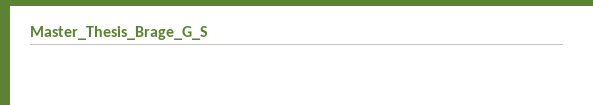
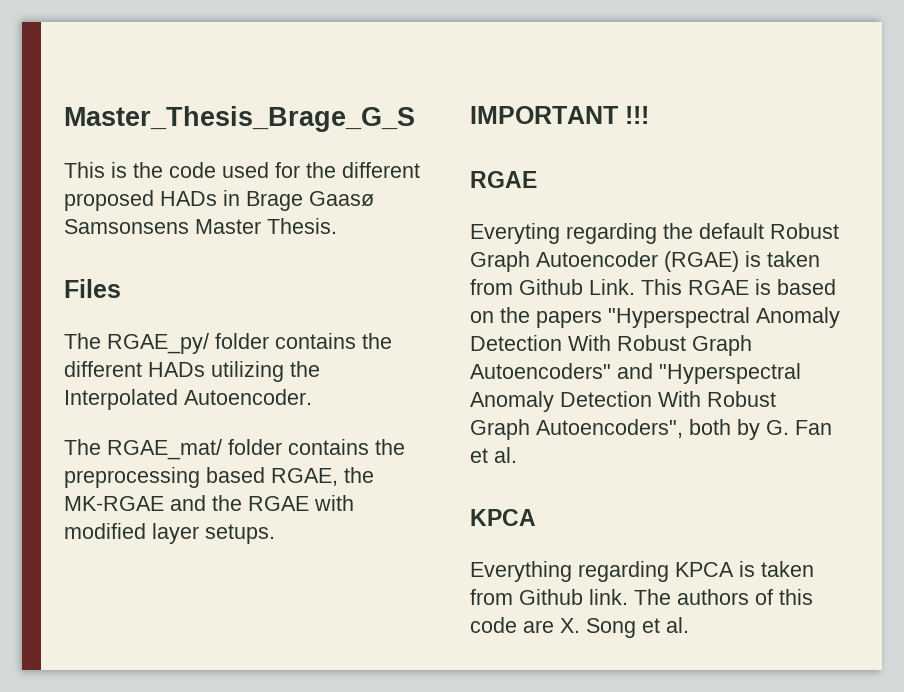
(208, 33) none -> [64,162,420,178] [64,190,374,211] [64,218,337,234] [64,279,121,298] [64,333,392,354] [64,361,320,382] [64,389,312,410] [64,439,405,460] [64,467,374,488] [64,495,354,511] [64,523,275,544] [470,106,649,124] [470,171,537,188] [470,223,839,244] [470,251,820,272] [470,279,836,295] [470,307,840,328] [470,335,752,356] [470,363,801,384] [470,391,776,412] [470,419,832,440] [470,447,517,463] [470,509,536,526] [470,561,814,582] [470,589,813,605] [470,617,689,638] // This is the code used for the different proposed HADs in Brage Gaasø Samsonsens Master Thesis. // Files // The RGAE_py/ folder contains the different HADs utilizing the Interpolated Autoencoder. // The RGAE_mat/ folder contains the preprocessing based RGAE, the MK-RGAE and the RGAE with modified layer setups. // IMPORTANT !!! // RGAE // Everyting regarding the default Robust Graph Autoencoder (RGAE) is taken from Github Link. This RGAE is based on the papers "Hyperspectral Anomaly Detection With Robust Graph Autoencoders" and "Hyperspectral Anomaly Detection With Robust Graph Autoencoders", both by G. Fan et al. // KPCA // Everything regarding KPCA is taken from Github link. The authors of this code are X. Song et al.

